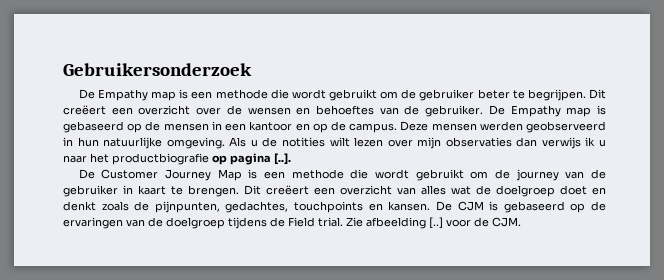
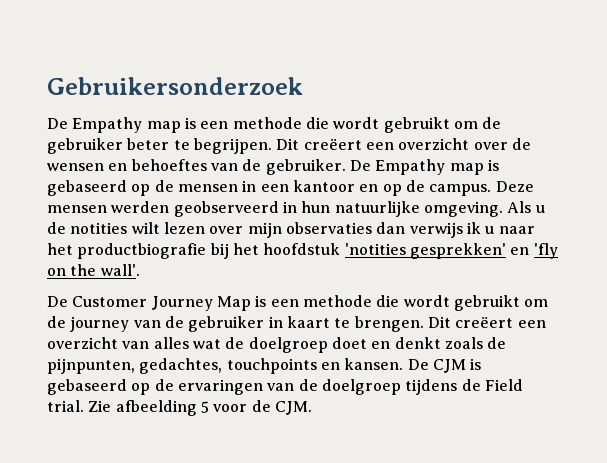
[212,153,291,165] op pagina [..]. -> [210,243,558,259] [47,264,140,276] bij het hoofdstuk 'notities gesprekken' en 'fly on the wall'.
[429,217,443,229] [..] -> [200,401,209,413] 5

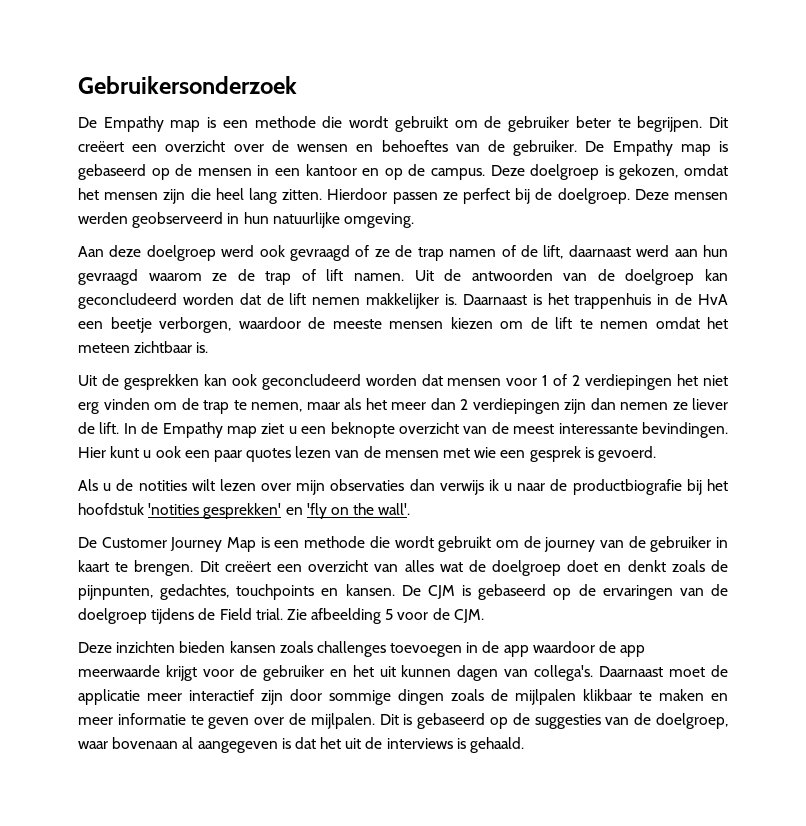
(534, 186) none -> [530,164,729,180] [78,188,669,204] doelgroep is gekozen, omdat het mensen zijn die heel lang zitten. Hierdoor passen ze perfect bij de doelgroep. Deze
(503, 209) none -> [78,245,729,261] [78,269,728,285] [78,293,728,309] [78,317,728,333] [78,341,209,353] [78,374,728,390] [78,398,728,414] [78,422,728,438] [78,446,656,462] // Aan deze doelgroep werd ook gevraagd of ze de trap namen of de lift, daarnaast werd aan hun gevraagd waarom ze de trap of lift namen. Uit de antwoorden van de doelgroep kan geconcludeerd worden dat de lift nemen makkelijker is. Daarnaast is het trappenhuis in de HvA een beetje verborgen, waardoor de meeste mensen kiezen om de lift te nemen omdat het meteen zichtbaar is. // Uit de gesprekken kan ook geconcludeerd worden dat mensen voor 1 of 2 verdiepingen het niet erg vinden om de trap te nemen, maar als het meer dan 2 verdiepingen zijn dan nemen ze liever de lift. In de Empathy map ziet u een beknopte overzicht van de meest interessante bevindingen. Hier kunt u ook een paar quotes lezen van de mensen met wie een gesprek is gevoerd. //
[47,243,73,255] het -> [550,479,568,491] de
(312, 408) none -> [78,641,646,657] [78,665,729,681] [78,689,728,705] [78,713,728,729] [78,737,525,753] // Deze inzichten bieden kansen zoals challenges toevoegen in de app waardoor de app meerwaarde krijgt voor de gebruiker en het uit kunnen dagen van collega's. Daarnaast moet de applicatie meer interactief zijn door sommige dingen zoals de mijlpalen klikbaar te maken en meer informatie te geven over de mijlpalen. Dit is gebaseerd op de suggesties van de doelgroep, waar bovenaan al aangegeven is dat het uit de interviews is gehaald.

